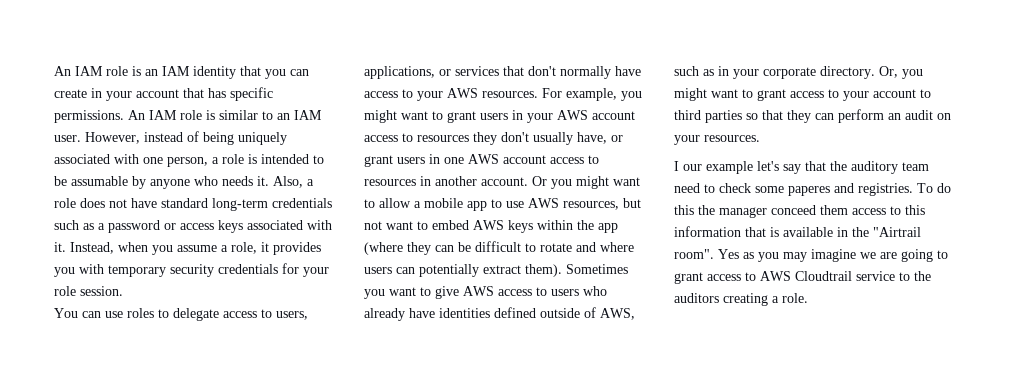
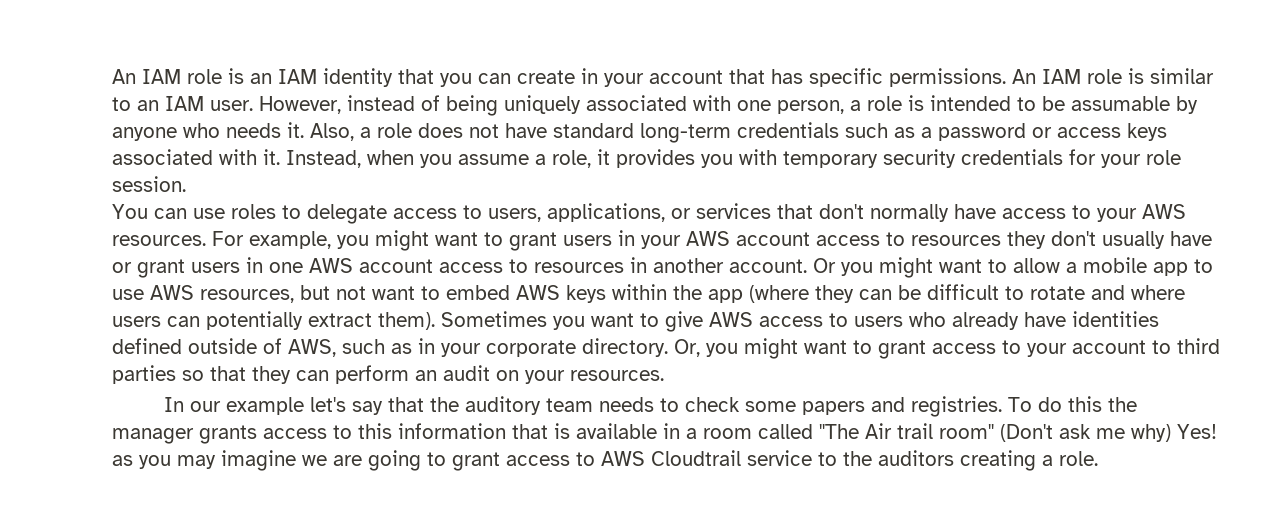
[577,132,607,144] have, -> [1170,231,1212,246] have
[674,161,679,171] I -> [164,397,185,412] In
[674,183,700,193] need -> [599,397,655,412] needs
[788,186,830,196] paperes -> [802,401,866,415] papers
[771,205,848,215] conceed them -> [199,425,257,444] grants
[852,227,921,237] [674,249,739,259] the "Airtrail room". Yes -> [686,423,1217,442] a room called "The Air trail room" (Don't ask me why) Yes!

